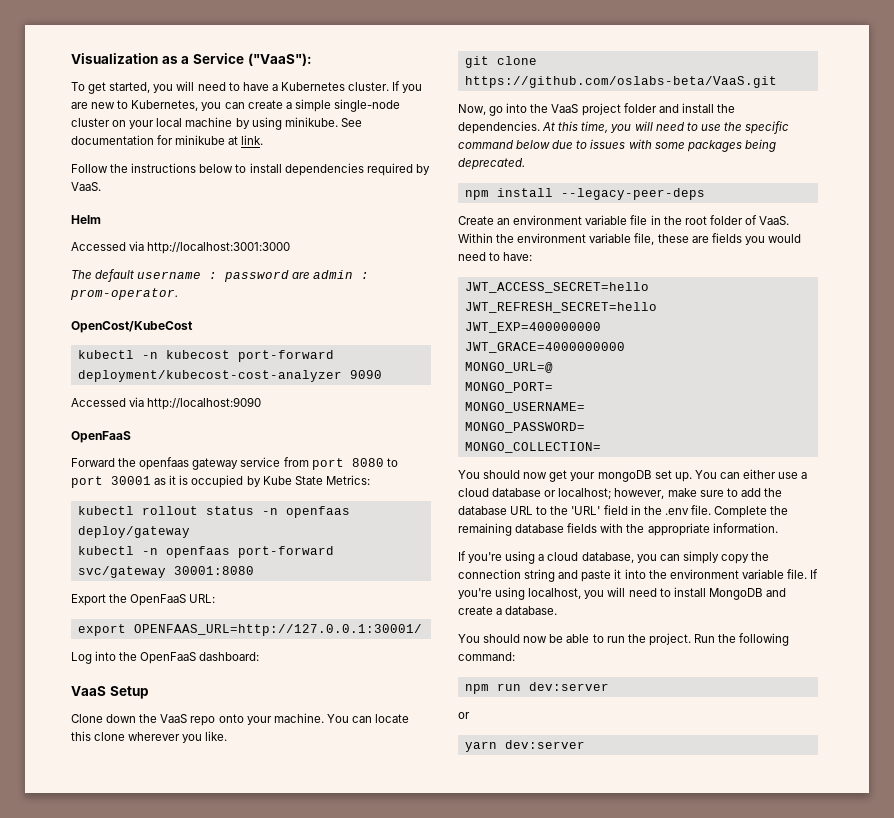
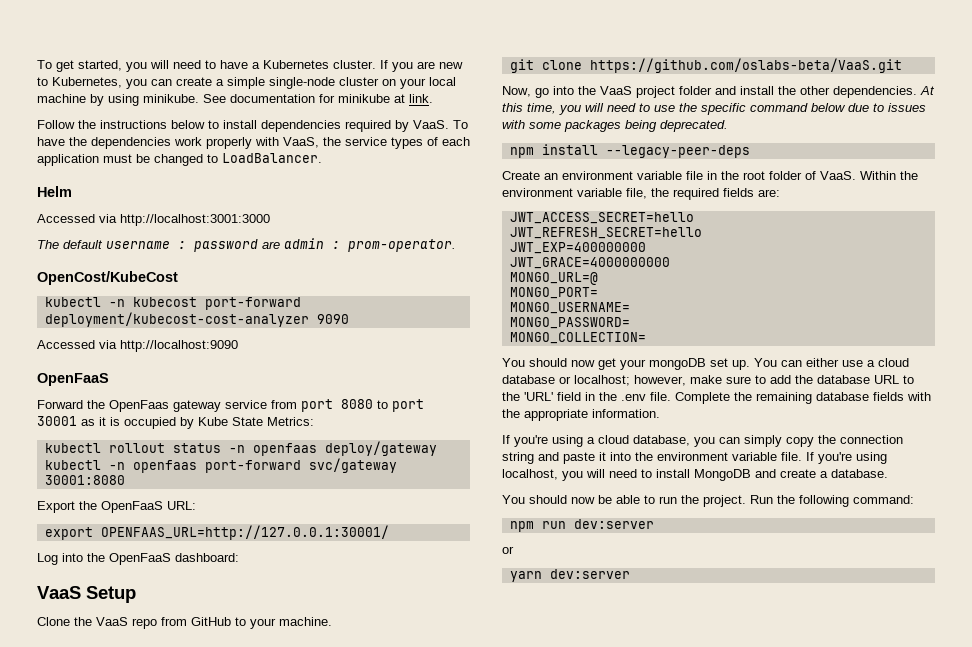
[71,53,312,66] Visualization as a Service ("VaaS"): // -> (37, 64) none
(101, 186) none -> [453,120,468,129] [37,137,470,149] [37,153,322,166] To have the dependencies work properly with VaaS, the service types of each application must be changed to LoadBalancer.
[139,457,190,470] openfaas -> [109,400,169,412] OpenFaas
[106,714,137,723] down -> (70, 621) none
[218,714,244,723] onto -> [161,617,246,626] from GitHub to
[326,714,410,723] [71,731,228,743] You can locate this clone wherever you like. -> (332, 621) none
(735, 108) none -> [800,86,830,95] other
[657,233,801,245] [458,252,533,261] these are fields you would need to have: -> [651,188,780,200] the required fields are:

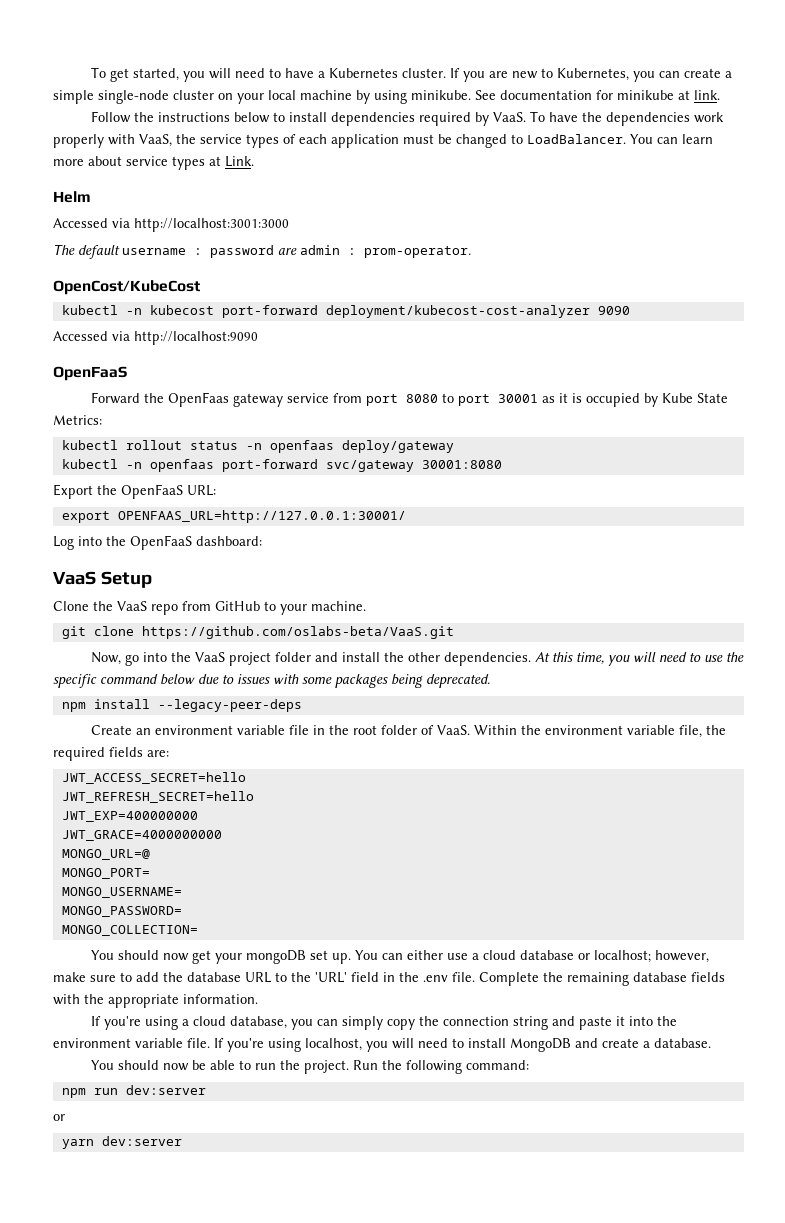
(322, 158) none -> [630,134,713,144] [53,156,254,170] You can learn more about service types at Link.

